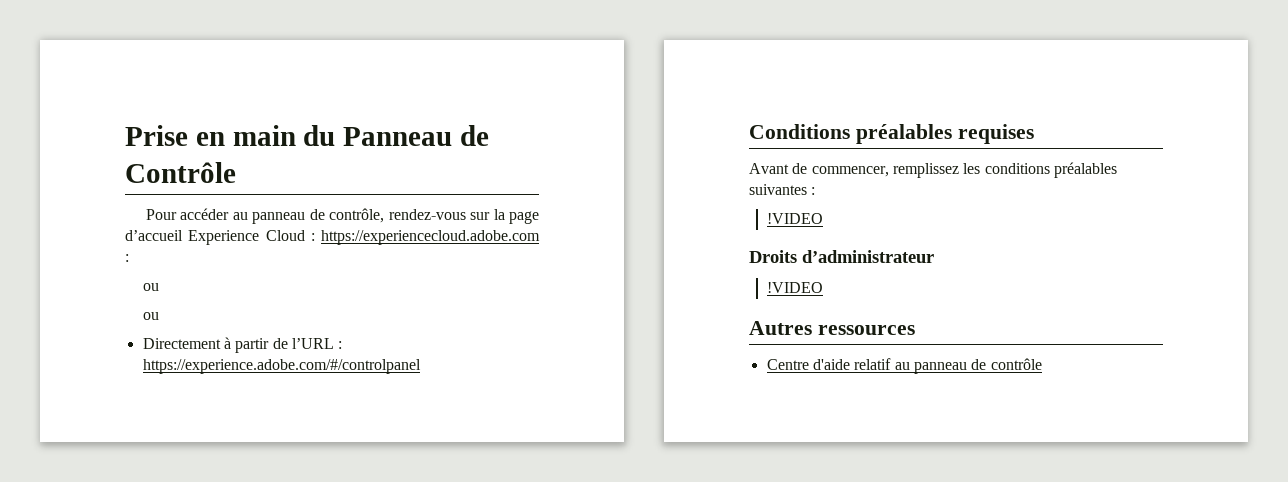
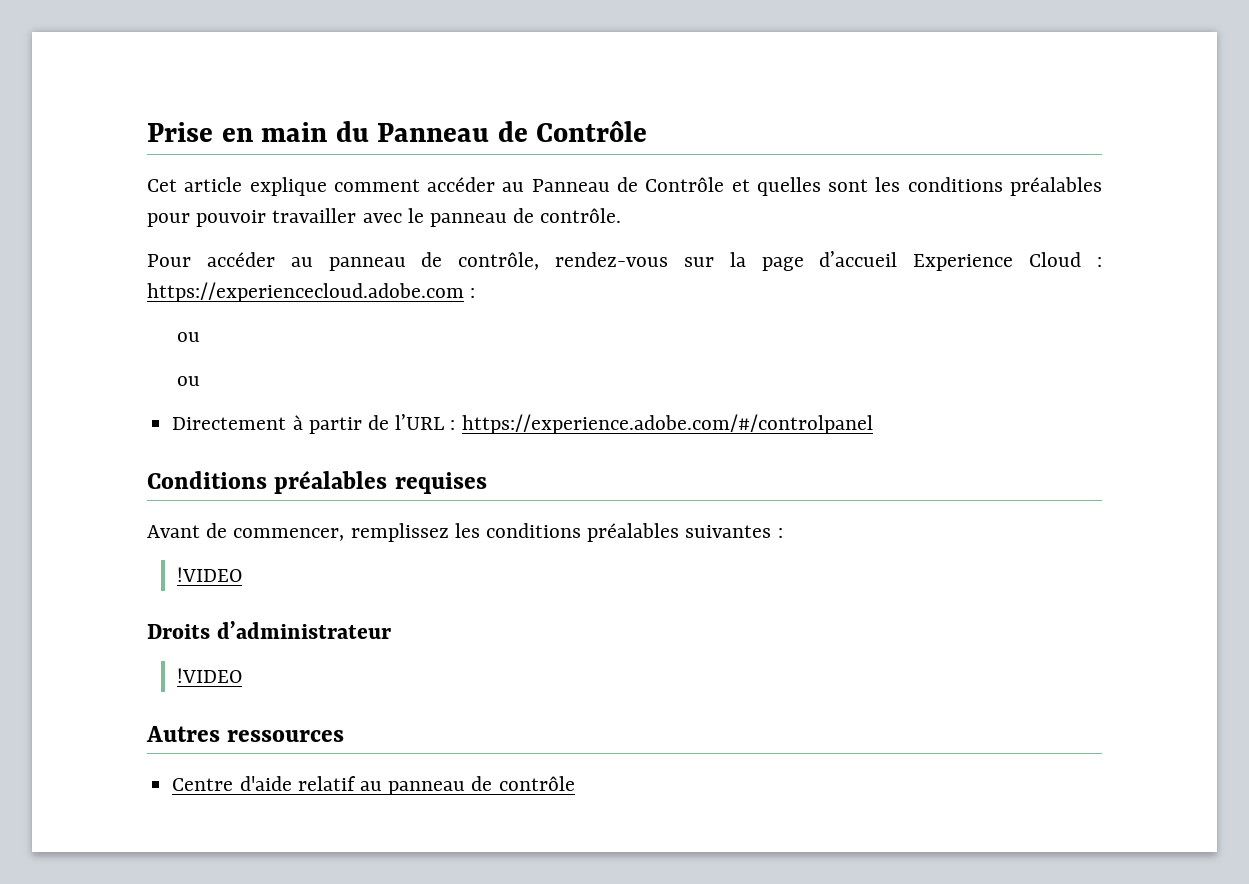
(236, 172) none -> [147,177,1103,196] [147,208,622,227] // Cet article explique comment accéder au Panneau de Contrôle et quelles sont les conditions préalables pour pouvoir travailler avec le panneau de contrôle.

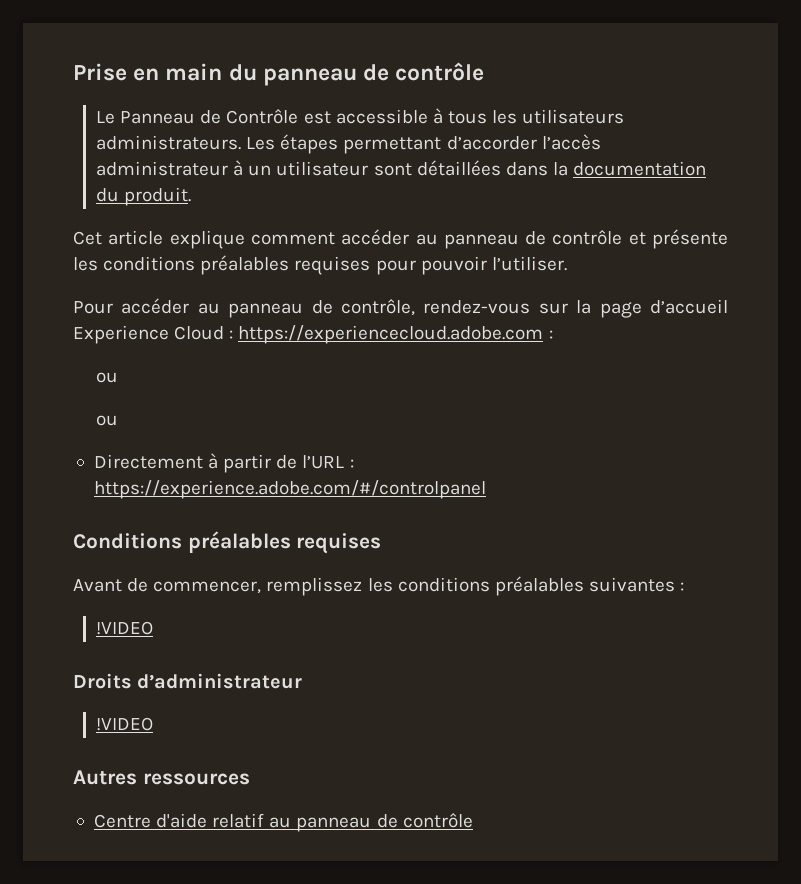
[377,121,648,142] Panneau de Contrôle -> [262,62,485,86] [96,108,625,124] [96,134,601,154] [96,160,707,176] [96,187,192,206] panneau de contrôle // Le Panneau de Contrôle est accessible à tous les utilisateurs administrateurs. Les étapes permettant d’accorder l’accès administrateur à un utilisateur sont détaillées dans la documentation du produit.
[531,177,1103,196] Panneau de Contrôle et quelles sont les conditions préalables -> [443,229,728,249] [73,255,371,275] panneau de contrôle et présente les conditions préalables requises
[272,208,622,227] travailler avec le panneau de contrôle. -> [491,256,567,271] l’utiliser.

